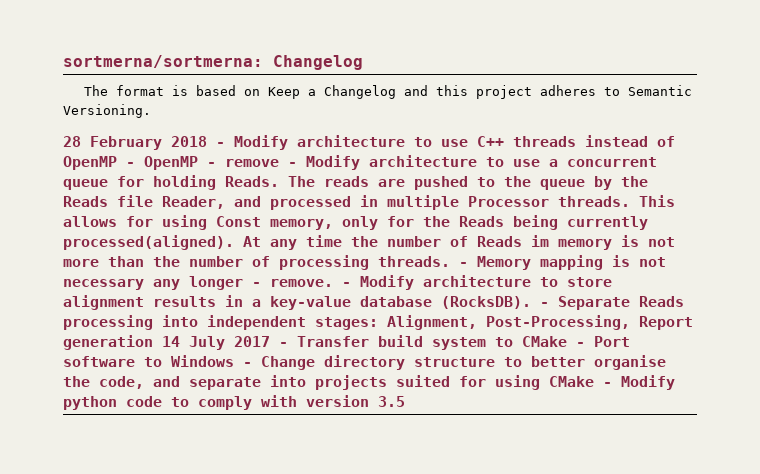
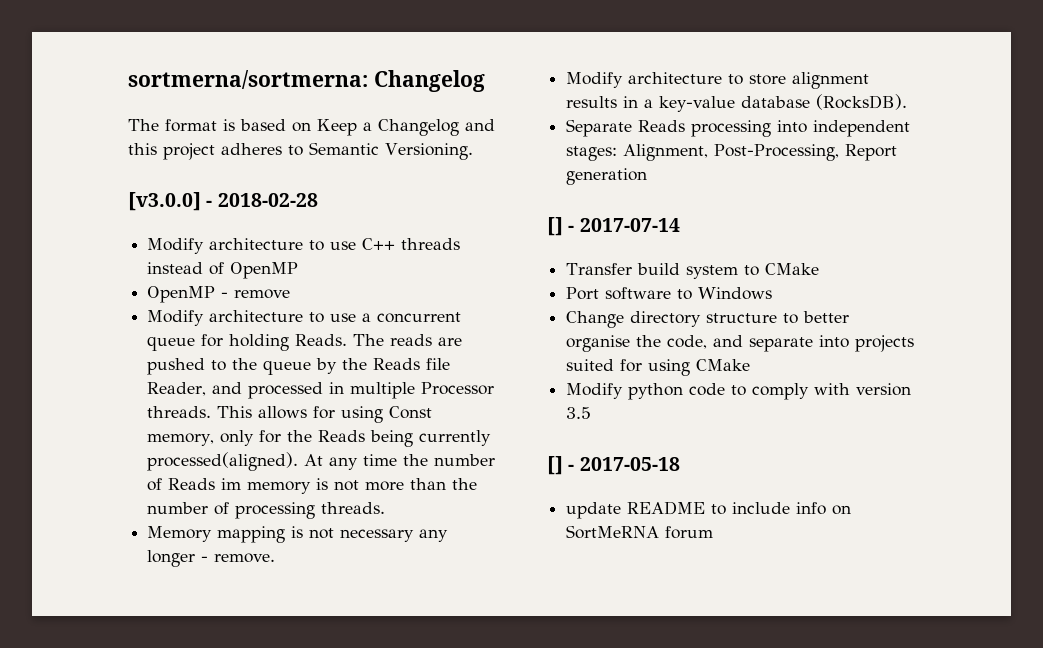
[63,136,225,150] 28 February 2018 - -> [128,192,318,211] [v3.0.0] - 2018-02-28 //
[126,162,135,167] - -> (299, 270) //
[288,162,297,167] - -> (291, 294) //
[459,262,468,267] - -> (386, 508) //
[342,282,351,287] - -> (276, 558) //
[540,302,549,307] - -> (908, 102) //
[162,336,288,350] 14 July 2017 - -> [547,217,680,236] // [] - 2017-07-14 //
[576,342,585,347] - -> (820, 269) //
[243,362,252,367] - -> (773, 293) //
[603,382,612,387] - -> (751, 365) //
(405, 401) none -> [547,456,680,475] [566,501,852,519] [566,525,714,539] // [] - 2017-05-18 // update README to include info on SortMeRNA forum

